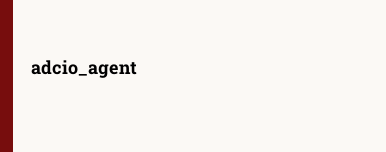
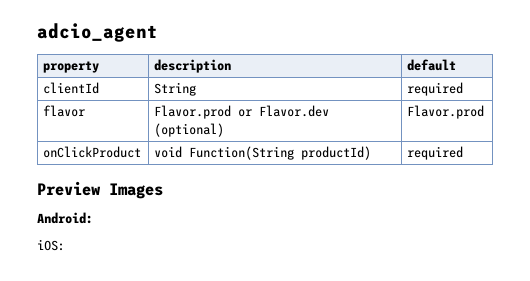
(137, 69) none -> [43,61,100,73] [154,59,232,73] [407,59,457,71] [43,82,100,94] [154,82,197,96] [407,82,464,96] [43,105,86,117] [154,105,330,119] [154,123,225,137] [407,105,485,119] [43,146,142,158] [154,146,372,160] [407,146,464,160] [37,181,163,199] [37,212,93,224] [37,239,65,251] // property | description | default // clientId | String | required // flavor | Flavor.prod or Flavor.dev (optional) | Flavor.prod // onClickProduct | void Function(String productId) | required // Preview Images // Android: // iOS:

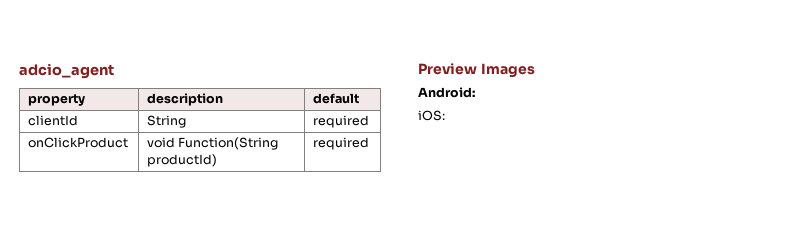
[43,105,86,117] [154,105,330,119] [154,123,225,137] [407,105,485,119] // flavor | Flavor.prod or Flavor.dev (optional) | Flavor.prod -> (370, 121) none

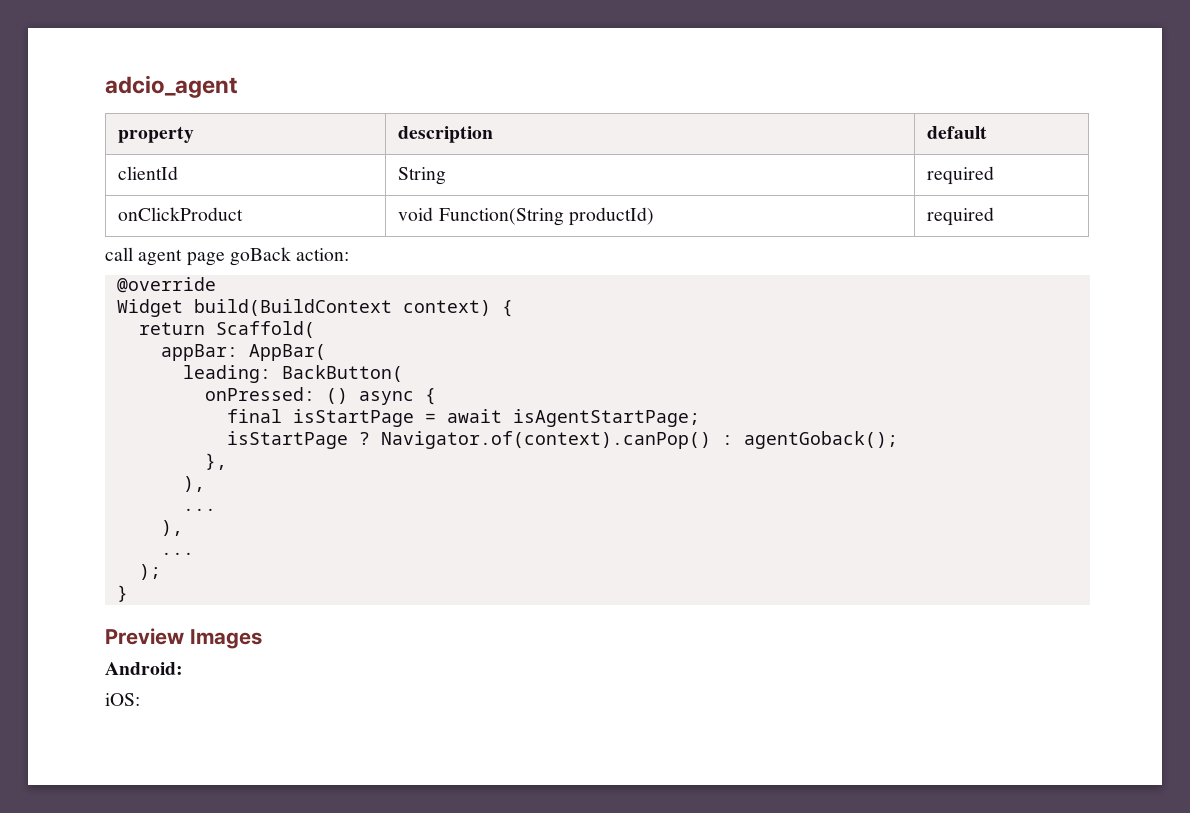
(370, 143) none -> [105,247,350,266] [116,277,216,293] [116,299,513,317] [138,321,315,338] [160,344,326,361] [182,365,403,383] [204,387,436,405] [226,409,700,427] [226,431,898,449] [204,453,227,470] [182,476,205,492] [182,508,216,511] [160,520,183,536] [160,552,194,555] [138,564,161,580] [116,585,128,602] // call agent page goBack action: // @override // Widget build(BuildContext context) { // return Scaffold( // appBar: AppBar( // leading: BackButton( // onPressed: () async { // final isStartPage = await isAgentStartPage; // isStartPage ? Navigator.of(context).canPop() : agentGoback(); // }, // ), // ... // ), // ... // ); // }

